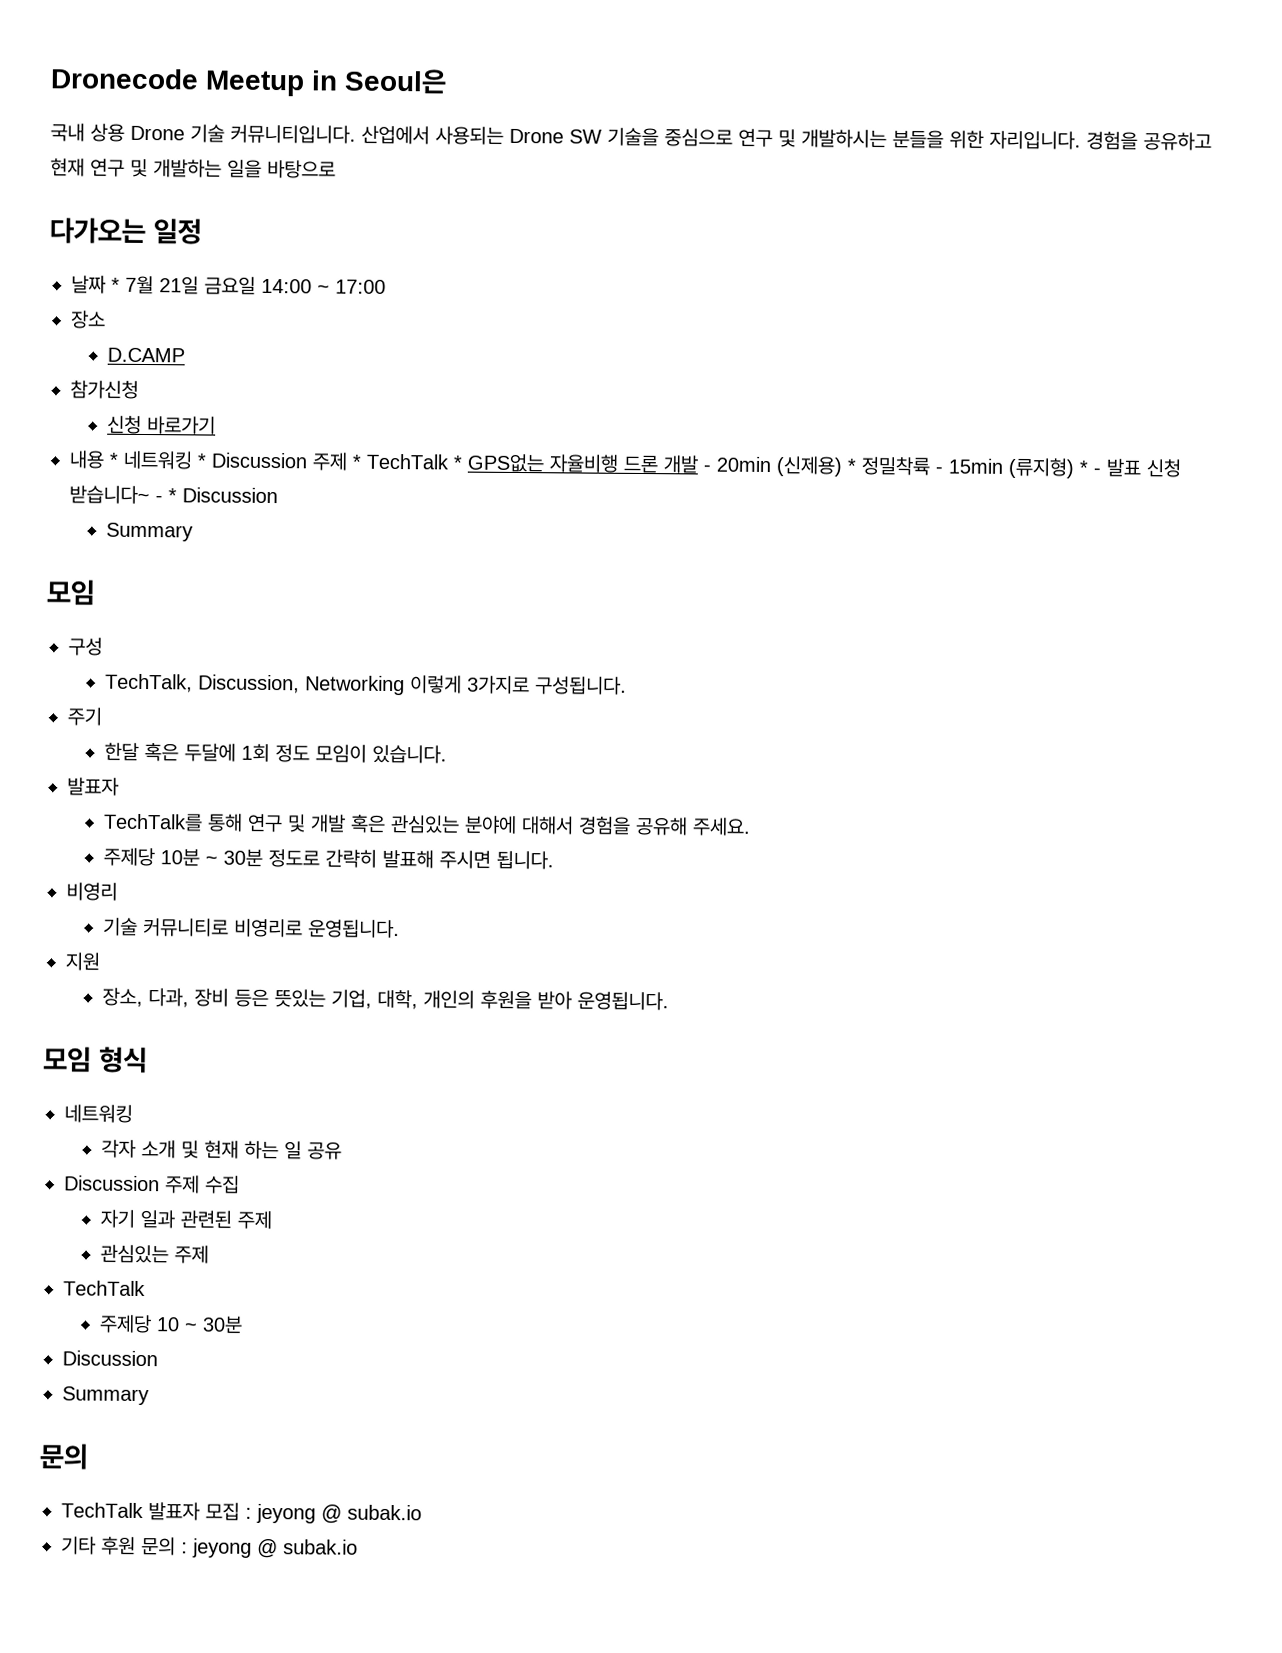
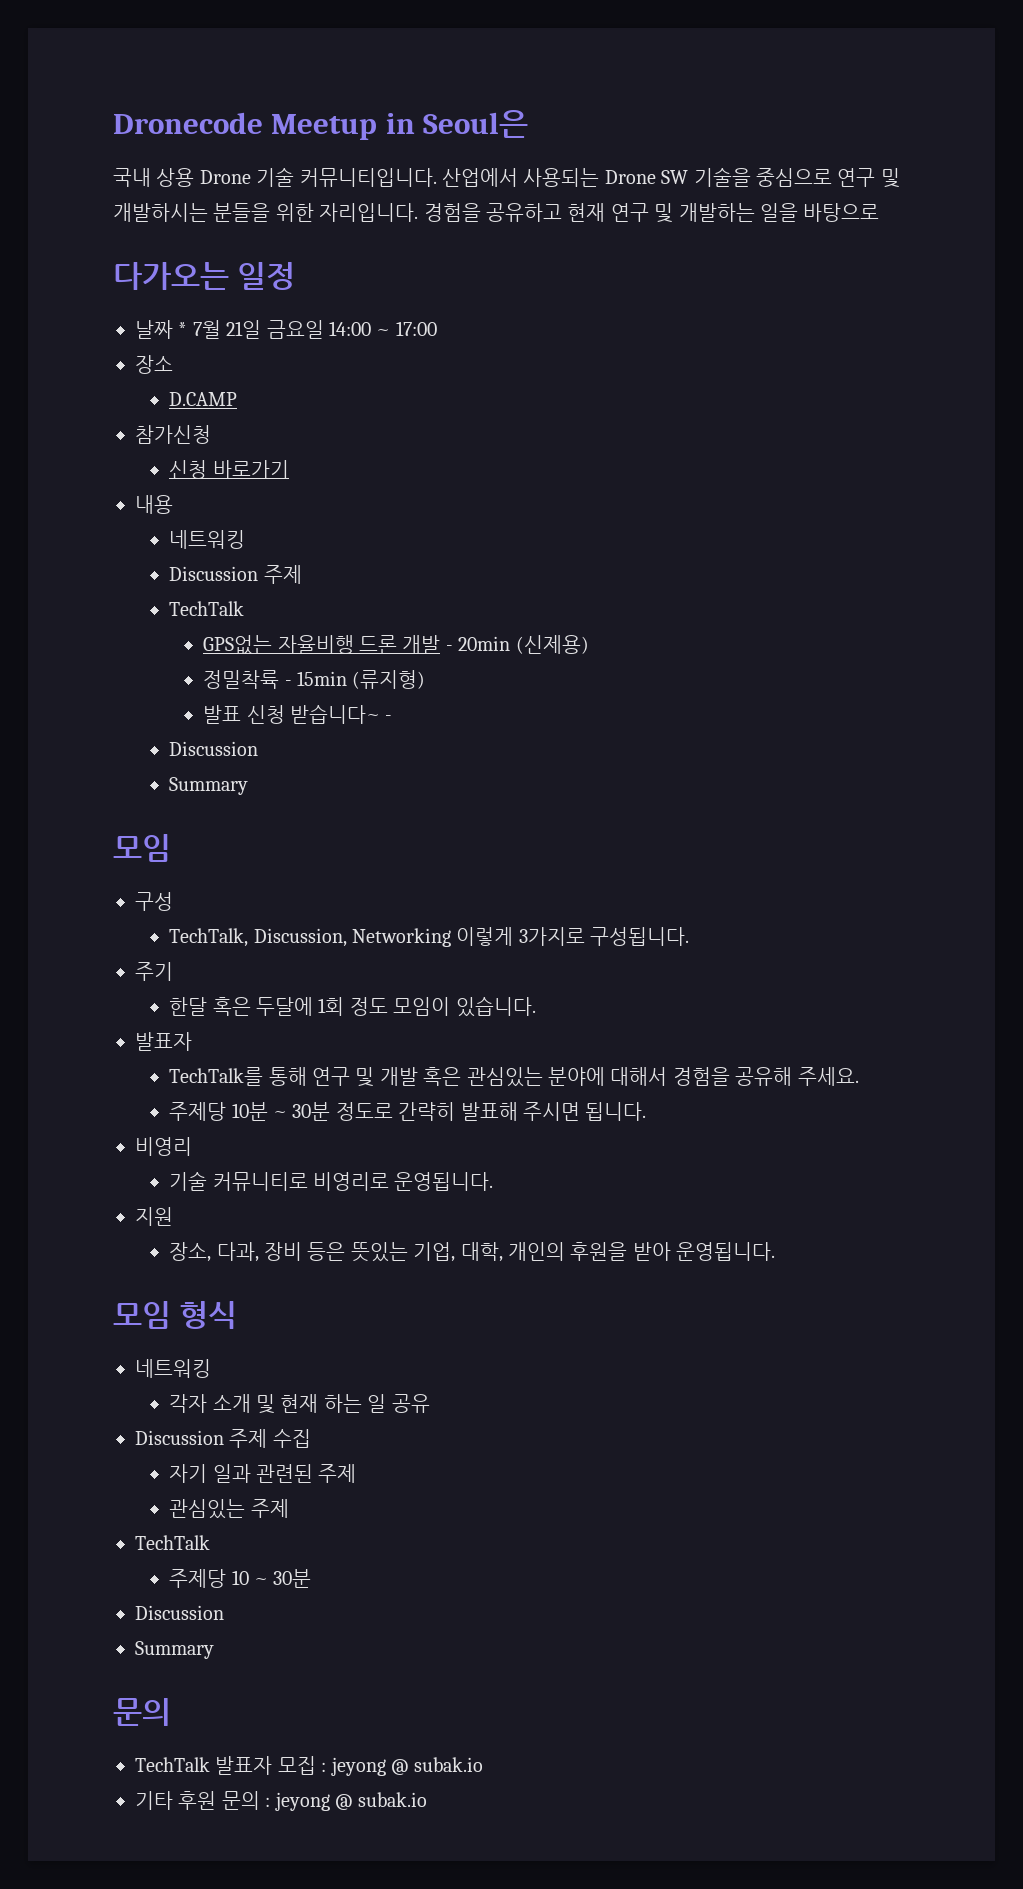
[109,450,462,471] * 네트워킹 * Discussion 주제 * TechTalk * -> [169,530,246,549] [169,565,302,584] [169,601,245,616] // 네트워킹 // Discussion 주제 // TechTalk //
[847,458,856,473] * -> (589, 644) //
[1079,460,1101,475] * - -> (426, 679) //
[168,488,177,503] * -> (393, 718) //

